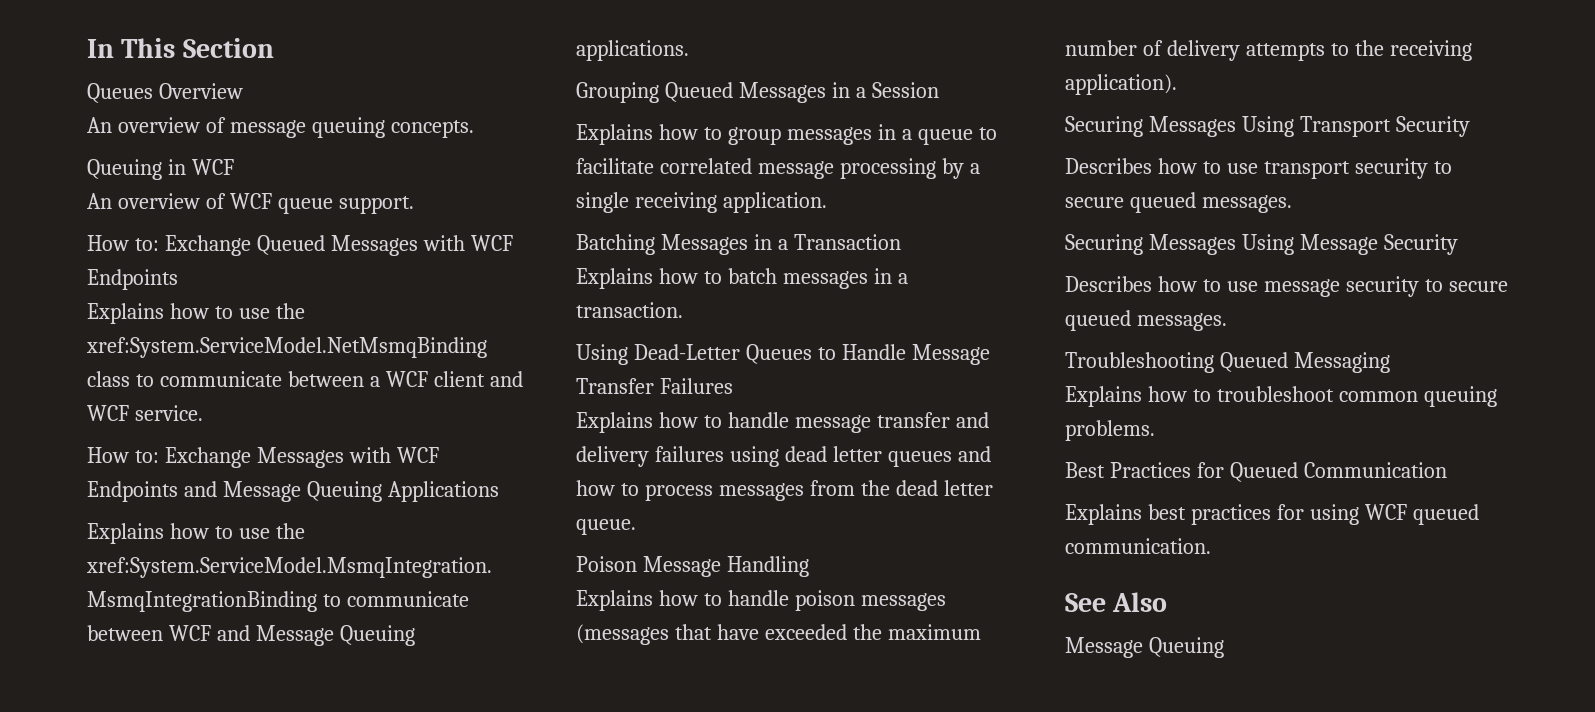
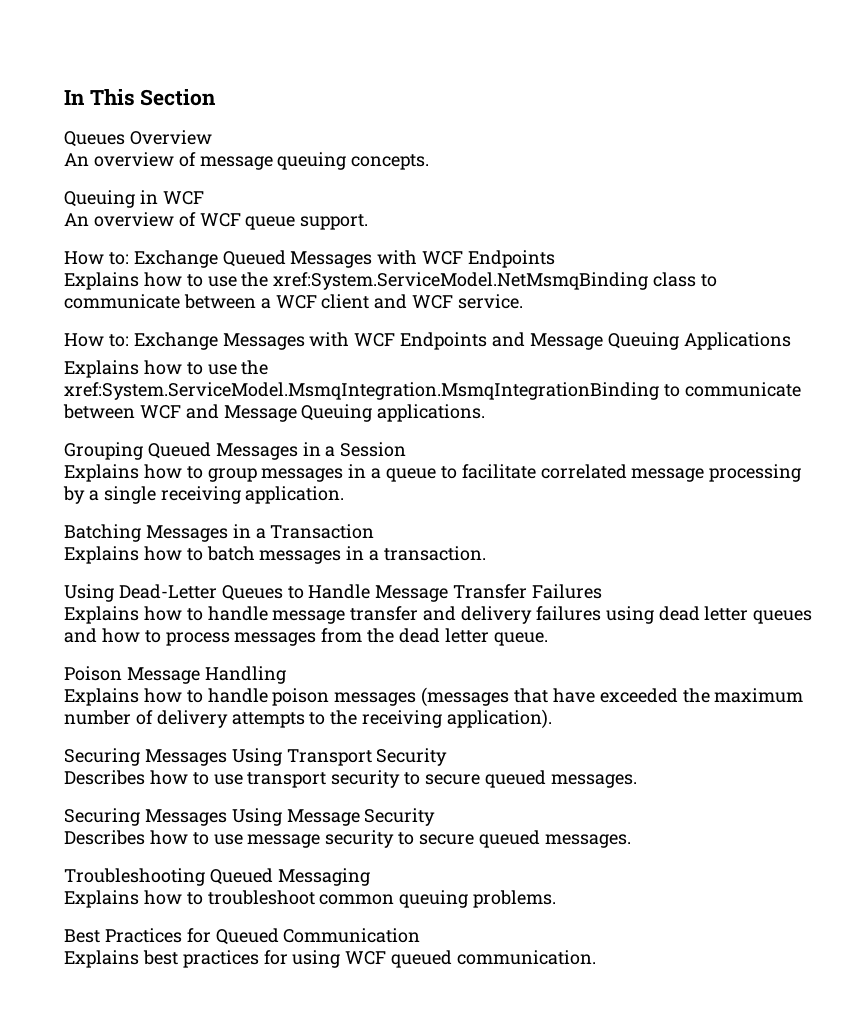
[1065,592,1168,612] [1065,637,1224,658] // See Also // Message Queuing -> (597, 957) none

